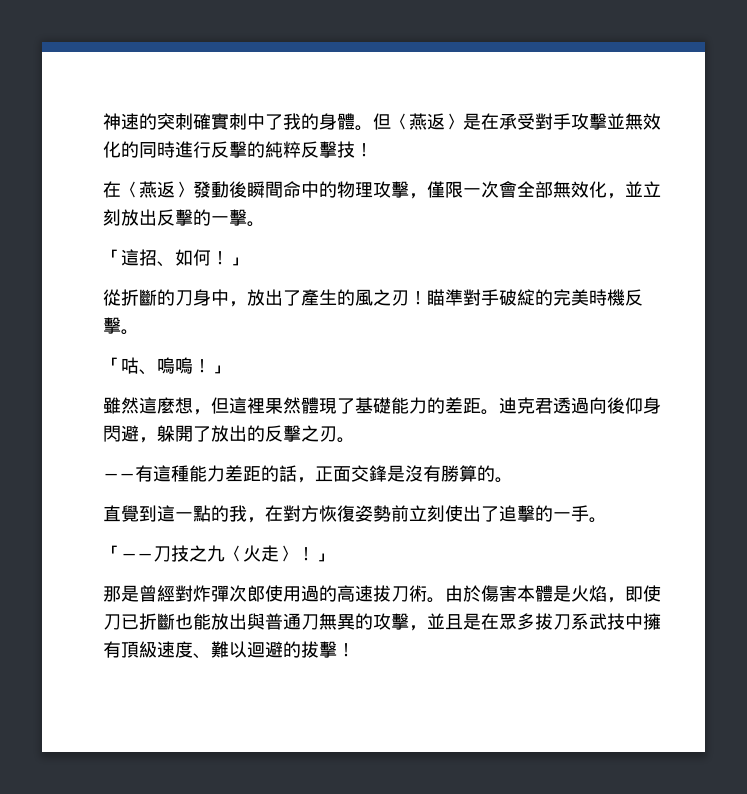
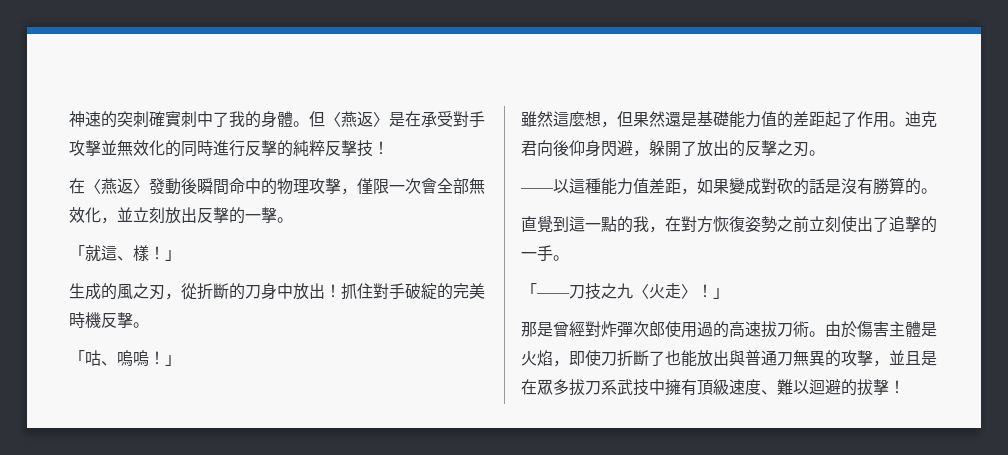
[121,249,247,267] [103,289,463,307] 這招、如何！」 // 從折斷的刀身中，放出了產生的風之刃！瞄準 -> [85,245,181,261] [69,283,373,300] 就這、樣！」 // 生成的風之刃，從折斷的刀身中放出！抓住
[229,397,481,414] 這裡果然體現了基礎能力的差距 -> [633,111,889,128] 果然還是基礎能力值的差距起了作用
[553,397,589,414] 透過 -> (537, 148) none
[135,465,153,482] 有 -> [553,179,569,193] 以
[225,465,387,483] 差距的話，正面交鋒 -> [633,177,825,195] 值差距，如果變成對砍的話
(391, 513) none -> [777,216,793,232] 之
[517,585,535,602] 本 -> [889,321,905,337] 主
[121,613,175,630] 已折斷 -> [617,350,665,367] 折斷了

